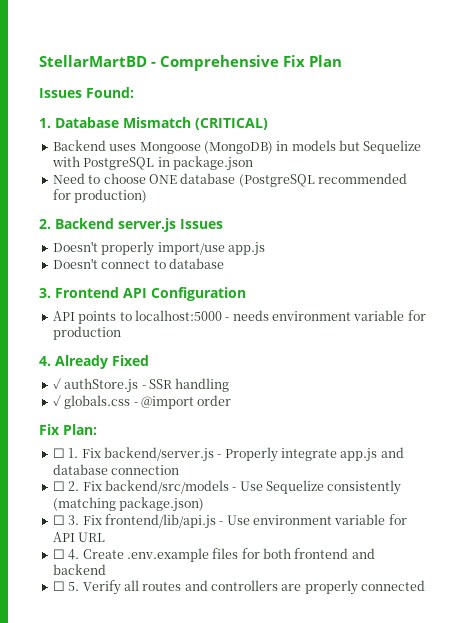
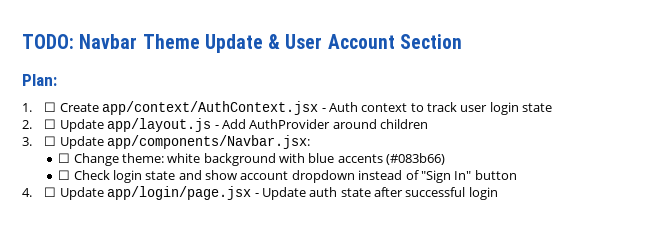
[39,55,343,71] [39,87,134,98] [39,117,268,130] [52,140,422,154] [51,156,253,171] [52,173,407,187] [52,189,148,203] [39,218,223,232] [52,241,265,256] [52,258,224,269] [39,287,246,301] [52,310,426,324] [52,326,121,340] [39,355,149,369] [52,378,230,393] [52,395,232,409] [39,424,97,435] [52,447,404,462] [52,464,180,475] [52,480,402,495] [52,497,205,512] [52,514,407,529] [52,532,106,542] [52,548,375,562] [52,564,106,575] [52,580,426,595] StellarMartBD - Comprehensive Fix Plan // Issues Found: // 1. Database Mismatch (CRITICAL) // Backend uses Mongoose (MongoDB) in models but Sequelize with PostgreSQL in package.json // Need to choose ONE database (PostgreSQL recommended for production) // 2. Backend server.js Issues // Doesn't properly import/use app.js // Doesn't connect to database // 3. Frontend API Configuration // API points to localhost:5000 - needs environment variable for production // 4. Already Fixed // ✓ authStore.js - SSR handling // ✓ globals.css - @import order // Fix Plan: // ☐ 1. Fix backend/server.js - Properly integrate app.js and database connection // ☐ 2. Fix backend/src/models - Use Sequelize consistently (matching package.json) // ☐ 3. Fix frontend/lib/api.js - Use environment variable for API URL // ☐ 4. Create .env.example files for both frontend and backend // ☐ 5. Verify all routes and controllers are properly connected -> [22,34,462,53] [22,74,57,86] [22,101,553,115] [22,118,429,132] [22,135,311,149] [58,153,446,166] [58,170,517,183] [22,186,498,200] TODO: Navbar Theme Update & User Account Section // Plan: // 1. ☐ Create app/context/AuthContext.jsx - Auth context to track user login state // 2. ☐ Update app/layout.js - Add AuthProvider around children // 3. ☐ Update app/components/Navbar.jsx: // ☐ Change theme: white background with blue accents (#083b66) // ☐ Check login state and show account dropdown instead of "Sign In" button // 4. ☐ Update app/login/page.jsx - Update auth state after successful login

